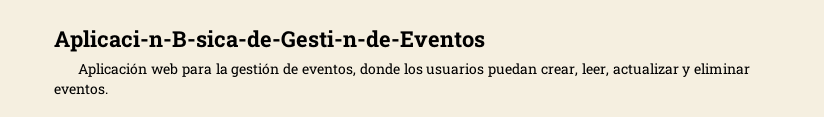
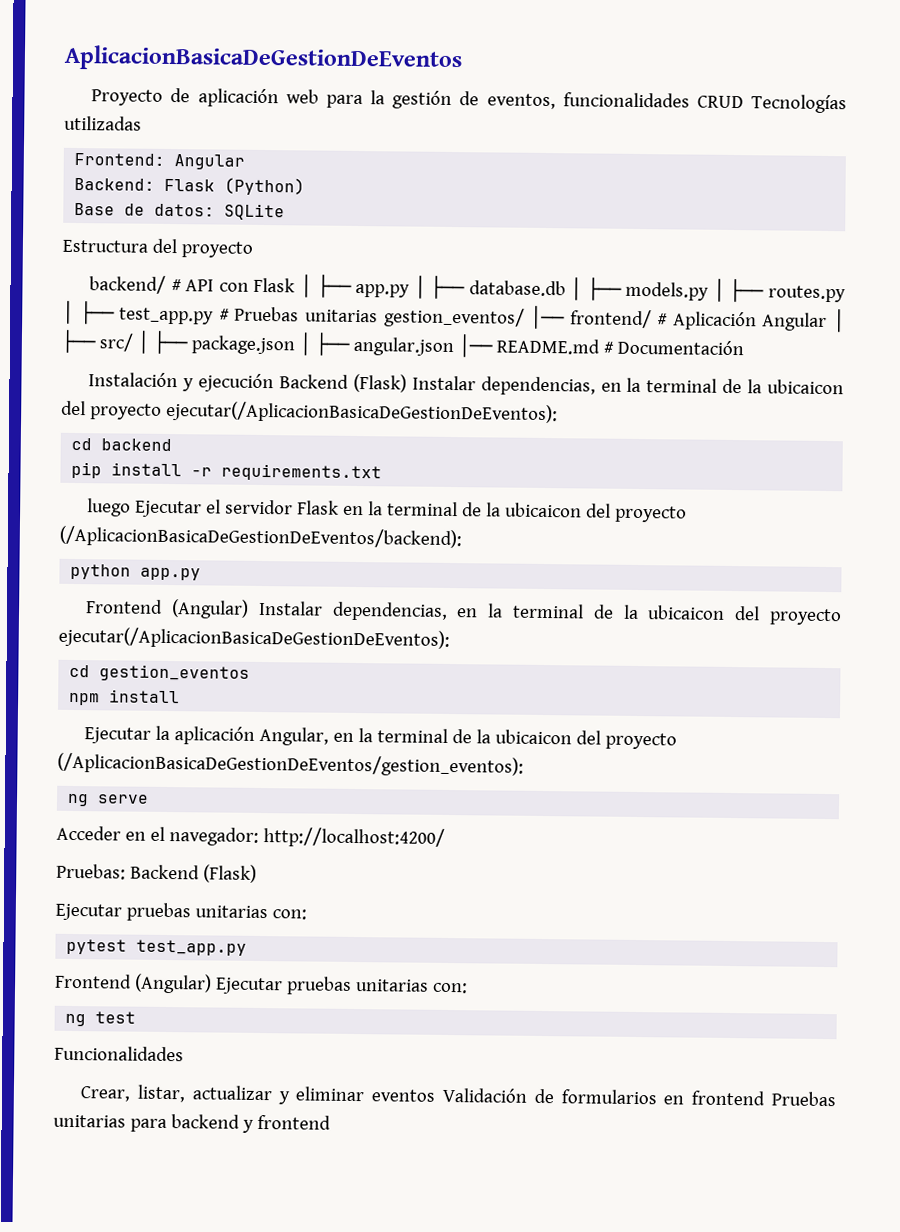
[54,30,485,52] [78,63,148,77] Aplicaci-n-B-sica-de-Gesti-n-de-Eventos // Aplicación -> [64,44,463,74] [91,87,279,108] AplicacionBasicaDeGestionDeEventos // Proyecto de aplicación
[359,63,751,77] [54,84,108,95] donde los usuarios puedan crear, leer, actualizar y eliminar eventos. -> [562,92,847,114] [64,115,142,131] [74,152,246,170] [74,177,306,196] [74,202,286,221] [62,238,253,258] [89,274,846,303] [62,300,845,333] [61,329,744,358] [88,372,844,396] [61,400,558,425] [71,437,173,452] [71,461,383,482] [87,498,688,523] [59,525,462,550] [70,563,202,581] [86,599,842,626] [58,626,450,650] [69,664,251,682] [69,689,181,706] [84,725,678,750] [57,752,524,777] [67,793,150,807] [56,825,445,848] [56,863,257,883] [55,902,307,922] [66,938,248,956] [55,973,468,995] [65,1011,137,1027] [54,1045,184,1062] [80,1084,836,1107] [53,1114,331,1133] funcionalidades CRUD Tecnologías utilizadas // Frontend: Angular // Backend: Flask (Python) // Base de datos: SQLite // Estructura del proyecto // backend/ # API con Flask │ ├── app.py │ ├── database.db │ ├── models.py │ ├── routes.py │ ├── test_app.py # Pruebas unitarias gestion_eventos/ │── frontend/ # Aplicación Angular │ ├── src/ │ ├── package.json │ ├── angular.json │── README.md # Documentación // Instalación y ejecución Backend (Flask) Instalar dependencias, en la terminal de la ubicaicon del proyecto ejecutar(/AplicacionBasicaDeGestionDeEventos): // cd backend // pip install -r requirements.txt // luego Ejecutar el servidor Flask en la terminal de la ubicaicon del proyecto (/AplicacionBasicaDeGestionDeEventos/backend): // python app.py // Frontend (Angular) Instalar dependencias, en la terminal de la ubicaicon del proyecto ejecutar(/AplicacionBasicaDeGestionDeEventos): // cd gestion_eventos // npm install // Ejecutar la aplicación Angular, en la terminal de la ubicaicon del proyecto (/AplicacionBasicaDeGestionDeEventos/gestion_eventos): // ng serve // Acceder en el navegador: http://localhost:4200/ // Pruebas: Backend (Flask) // Ejecutar pruebas unitarias con: // pytest test_app.py // Frontend (Angular) Ejecutar pruebas unitarias con: // ng test // Funcionalidades // Crear, listar, actualizar y eliminar eventos Validación de formularios en frontend Pruebas unitarias para backend y frontend

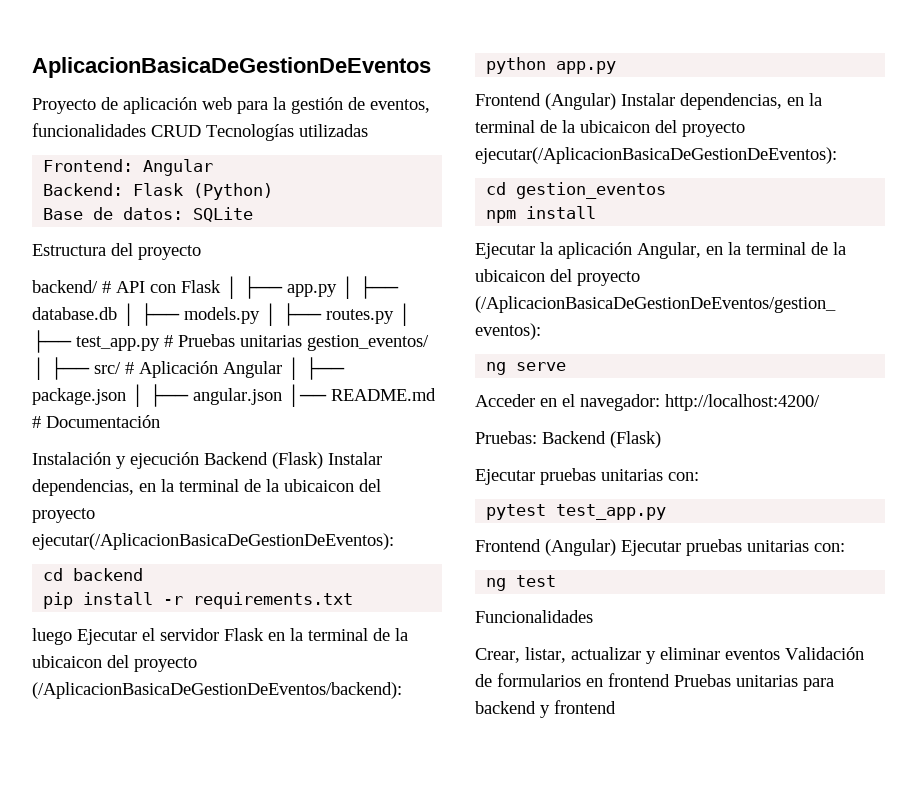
[530,305,652,330] │── frontend/ -> [32,357,121,380] │ ├── src/
[98,330,189,355] src/ │ ├── -> (345, 368) none

